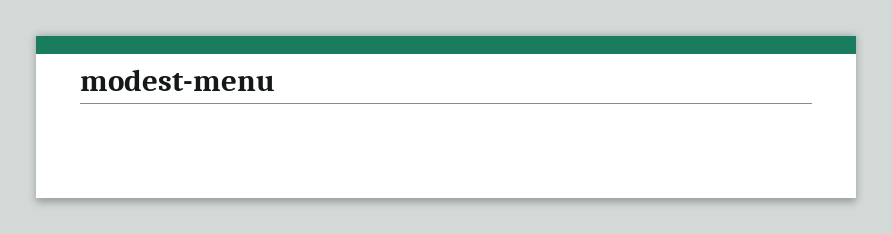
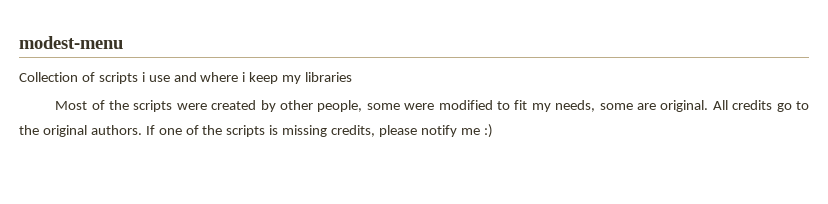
(275, 80) none -> [19,72,353,84] [55,100,809,112] [19,124,493,138] // Collection of scripts i use and where i keep my libraries // Most of the scripts were created by other people, some were modified to fit my needs, some are original. All credits go to the original authors. If one of the scripts is missing credits, please notify me :)

